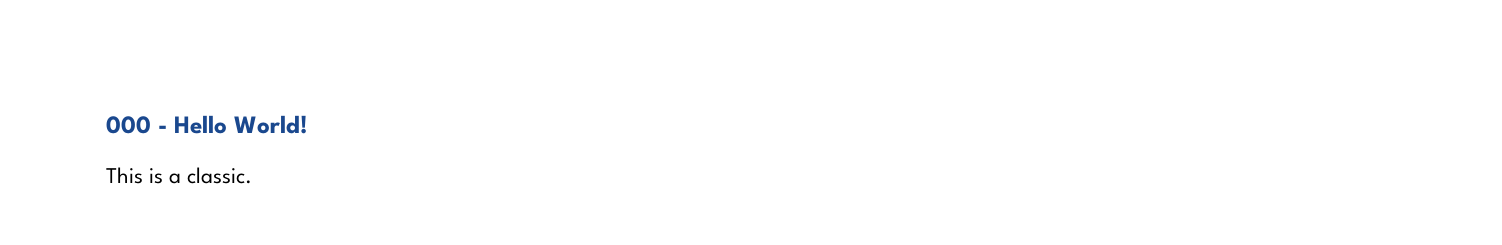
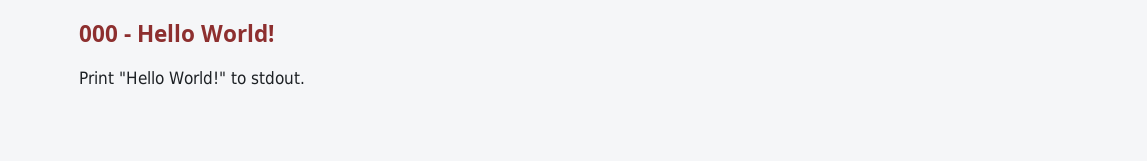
[106,167,253,184] This is a classic. -> [79,71,305,85] Print "Hello World!" to stdout.

